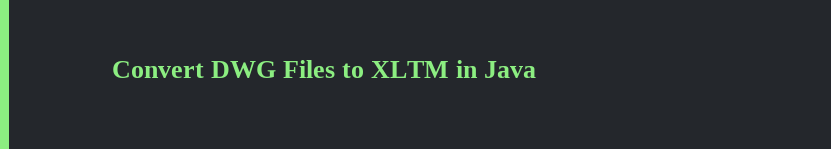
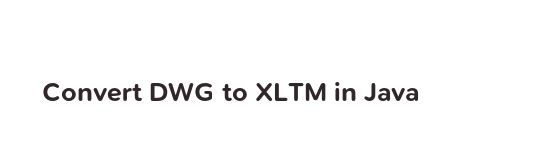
[283,60,336,78] Files -> (215, 91) none

